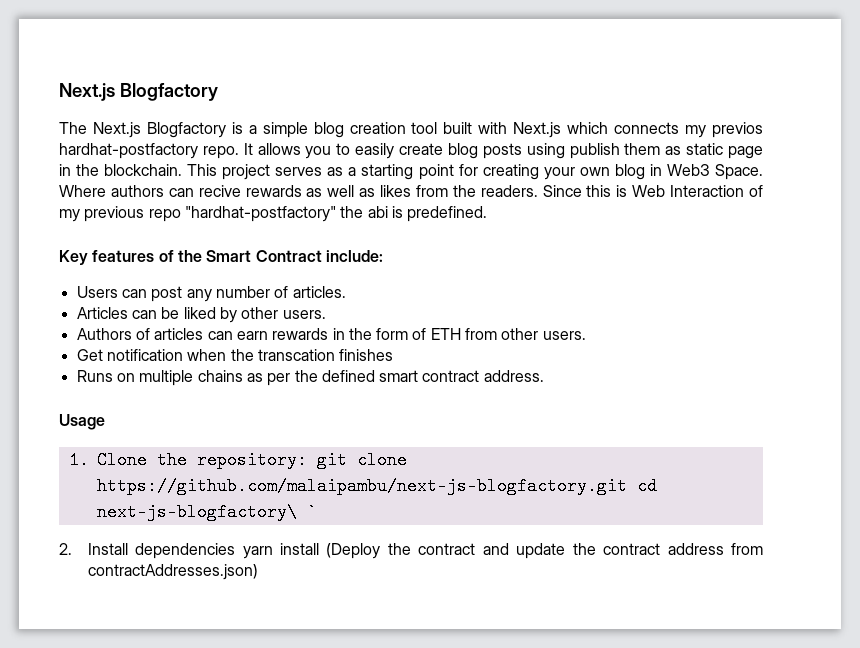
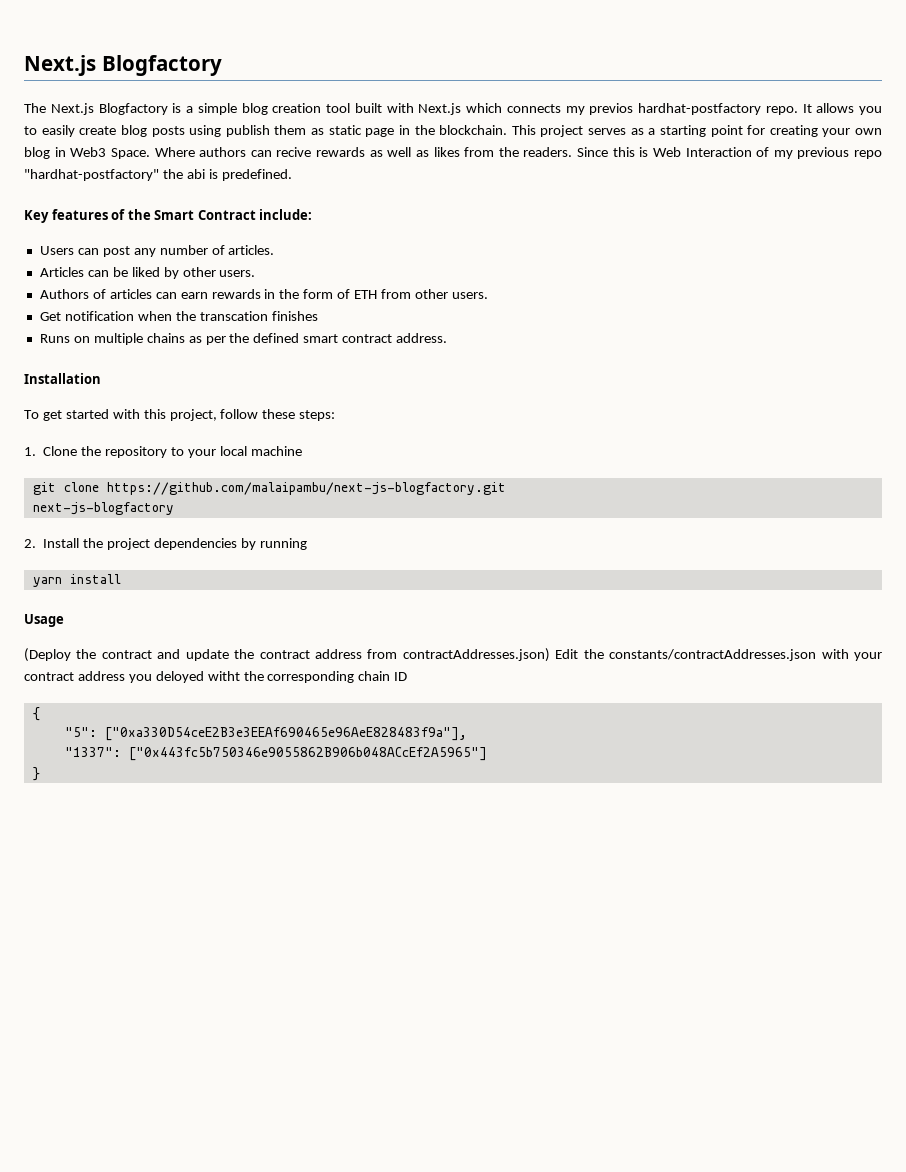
[59,414,105,430] [68,451,308,469] Usage // 1. Clone the repository: -> [24,373,101,384] [24,409,336,421] [24,446,302,458] Installation // To get started with this project, follow these steps: // 1. Clone the repository to your local machine //
[637,477,658,495] [97,503,318,521] cd next-js-blogfactory\ ` -> [32,502,174,515] // next-js-blogfactory
[135,543,236,559] dependencies -> [83,538,307,550] the project dependencies by running //
(320, 549) none -> [24,614,64,627] // Usage //
(258, 572) none -> [555,649,883,661] [24,671,408,683] [32,707,40,721] [64,727,467,741] [64,747,487,761] [32,767,40,781] Edit the constants/contractAddresses.json with your contract address you deloyed witht the corresponding chain ID // { // "5": ["0xa330D54ceE2B3e3EEAf690465e96AeE828483f9a"], // "1337": ["0x443fc5b750346e9055862B906b048ACcEf2A5965"] // }

